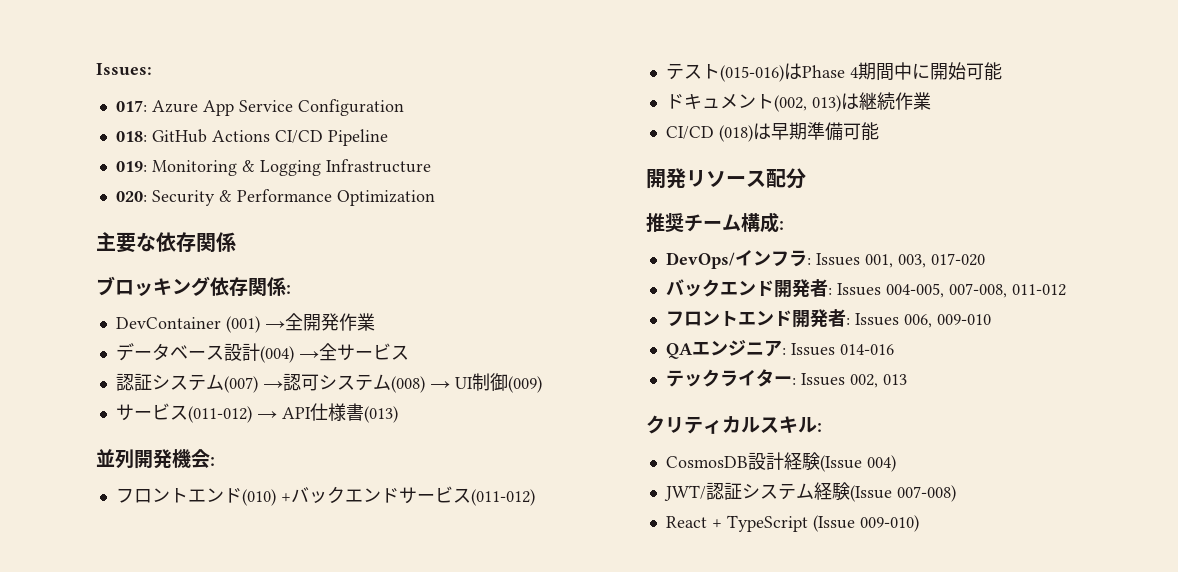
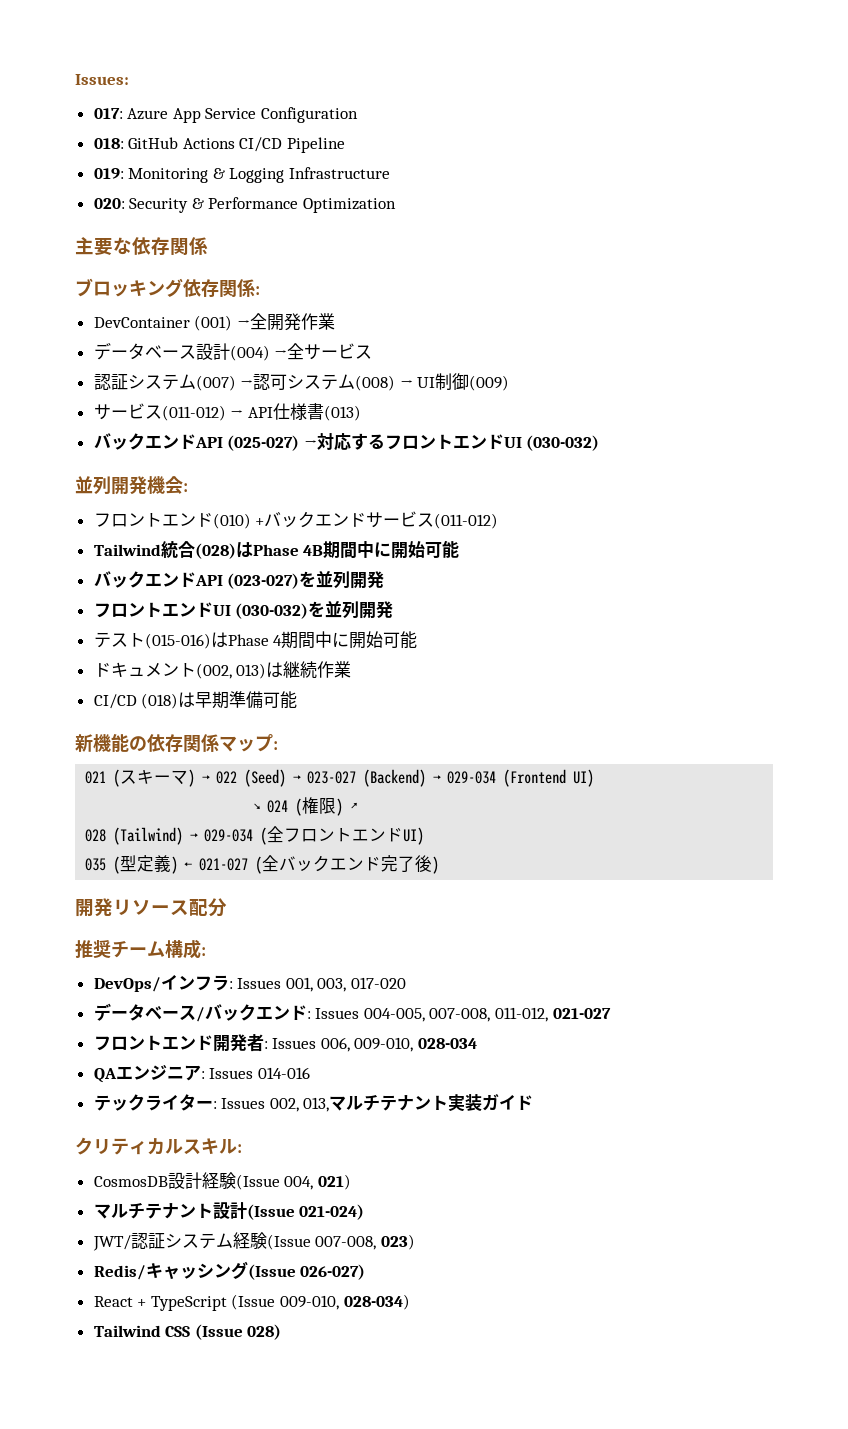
(398, 414) none -> [93,433,600,451] // バックエンドAPI (025-027) →対応するフロントエンドUI (030-032)
(535, 497) none -> [93,540,460,559] [93,571,385,589] [93,601,394,619] // Tailwind統合(028)はPhase 4B期間中に開始可能 // バックエンドAPI (023-027)を並列開発 // フロントエンドUI (030-032)を並列開発
(879, 131) none -> [75,734,278,752] [85,769,595,787] [253,797,358,816] [85,826,425,845] [85,855,440,874] // 新機能の依存関係マップ: // 021 (スキーマ) → 022 (Seed) → 023-027 (Backend) → 029-034 (Frontend UI) // ↘ 024 (権限) ↗ // 028 (Tailwind) → 029-034 (全フロントエンドUI) // 035 (型定義) ← 021-027 (全バックエンド完了後)
[665,279,828,298] バックエンド開発者 -> [93,1003,307,1022] データベース/バックエンド
[1011,284,1066,296] 011-012 -> [495,1007,611,1022] 011-012, 021-027
[936,314,991,325] 009-010 -> [354,1037,478,1052] 009-010, 028-034
[882,374,907,385] 013 -> [303,1094,534,1112] 013,マルチテナント実装ガイド
[866,455,896,472] 004) -> [284,1174,351,1190] [93,1202,365,1220] 004, 021) // マルチテナント設計(Issue 021-024)
[896,485,956,502] [665,515,919,532] 007-008) // React + TypeScript (Issue 009-010) -> [315,1234,415,1250] [93,1261,366,1280] [93,1294,410,1311] [93,1324,282,1340] 007-008, 023) // Redis/キャッシング(Issue 026-027) // React + TypeScript (Issue 009-010, 028-034) // Tailwind CSS (Issue 028)

